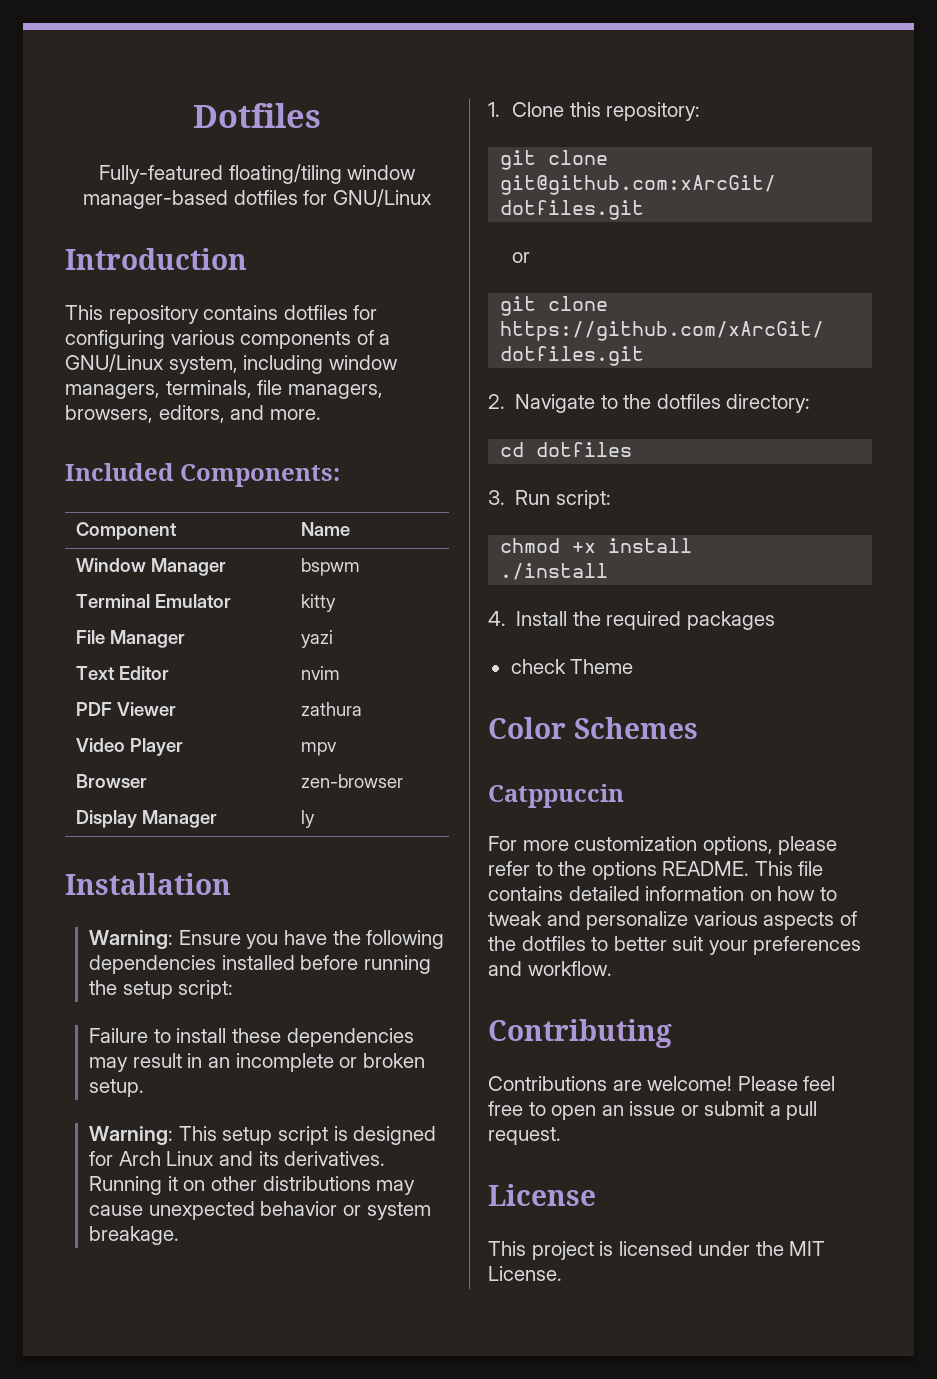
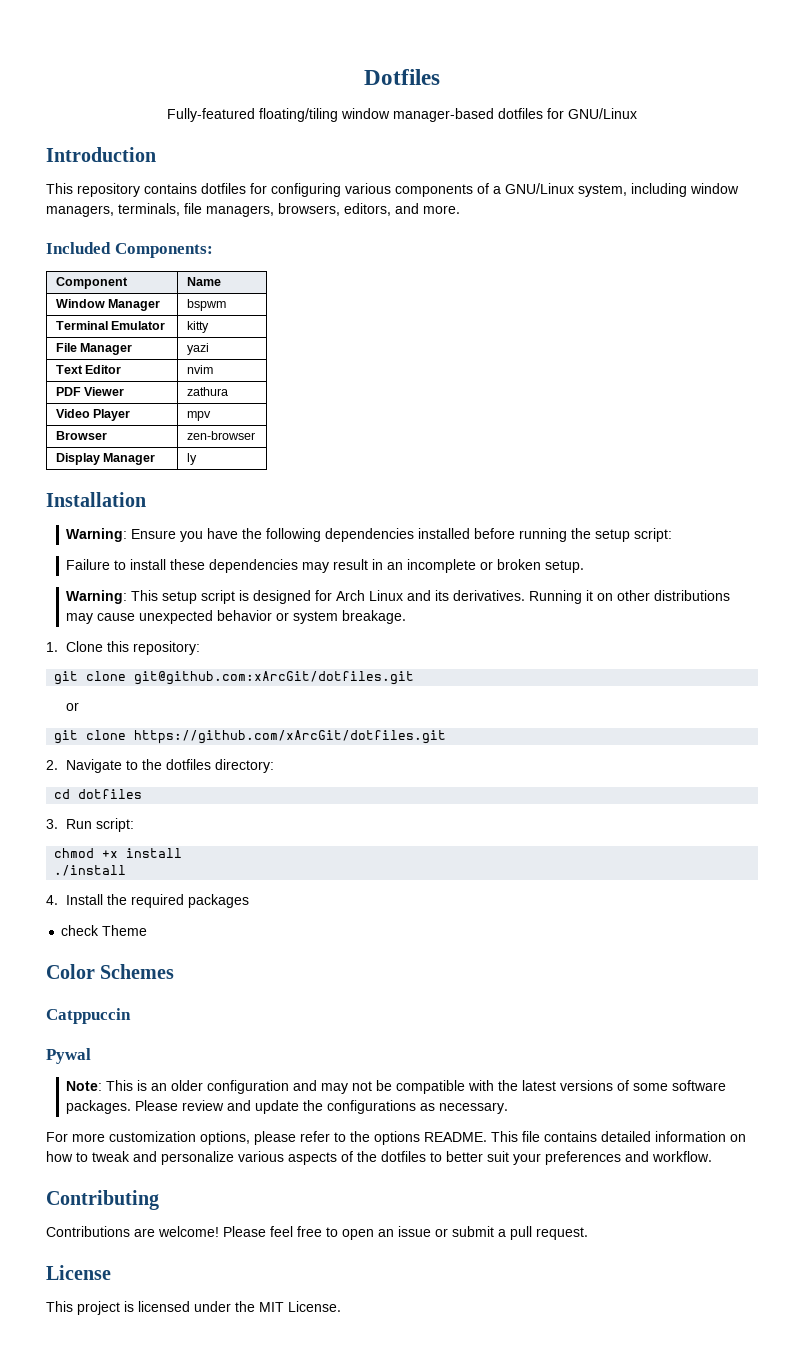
(624, 796) none -> [46,1048,91,1064] [66,1080,727,1094] [66,1100,509,1114] // Pywal // Note: This is an older configuration and may not be compatible with the latest versions of some software packages. Please review and update the configurations as necessary.

